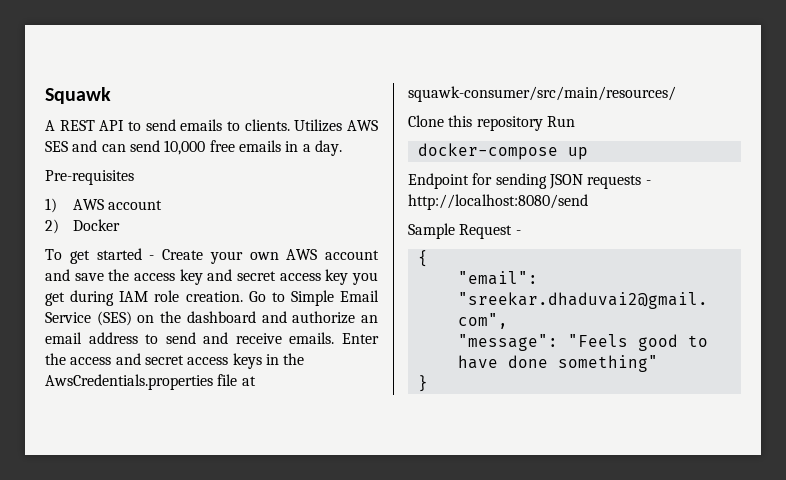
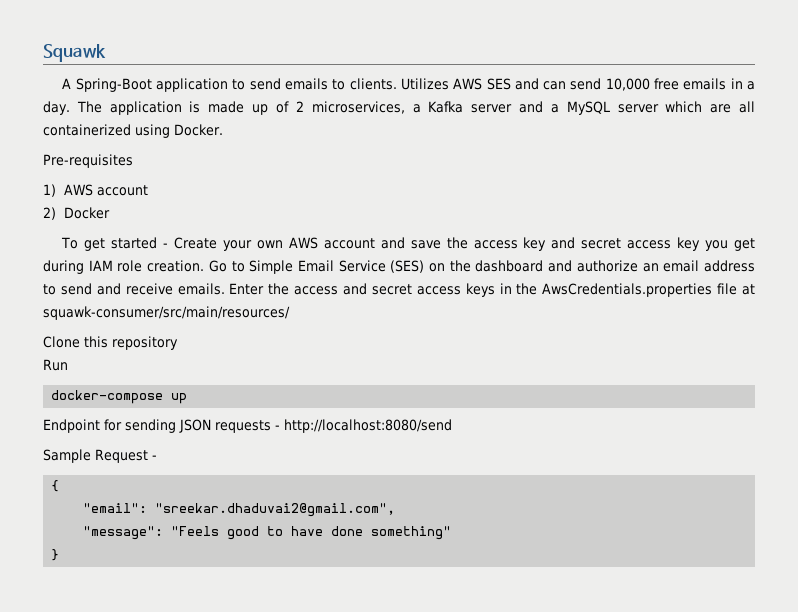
[59,120,125,131] REST API -> [75,78,229,92] Spring-Boot application
(342, 148) none -> [76,101,756,115] [43,124,223,138] The application is made up of 2 microservices, a Kafka server and a MySQL server which are all containerized using Docker.
(543, 123) none -> (178, 343) //

